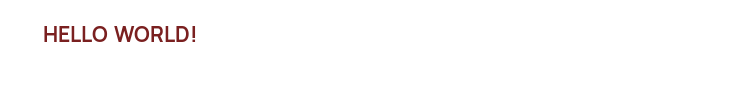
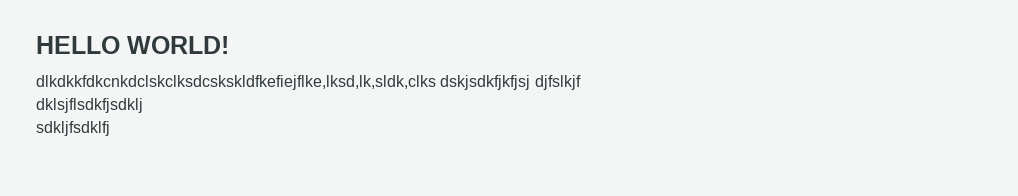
(198, 34) none -> [36,75,581,90] [36,98,143,113] [36,121,110,136] // dlkdkkfdkcnkdclskclksdcskskldfkefiejflke,lksd,lk,sldk,clks dskjsdkfjkfjsj djfslkjf // dklsjflsdkfjsdklj // sdkljfsdklfj

